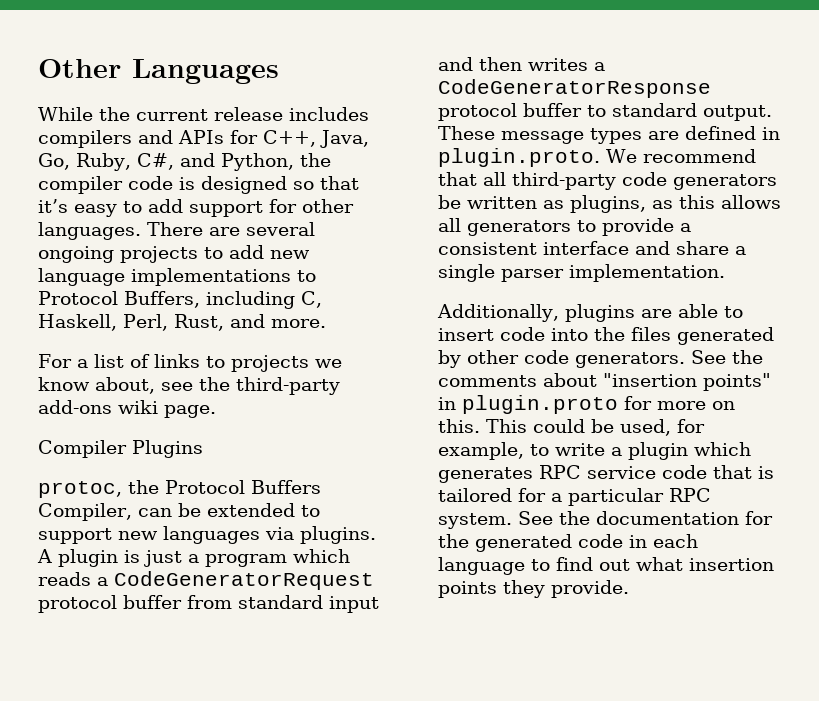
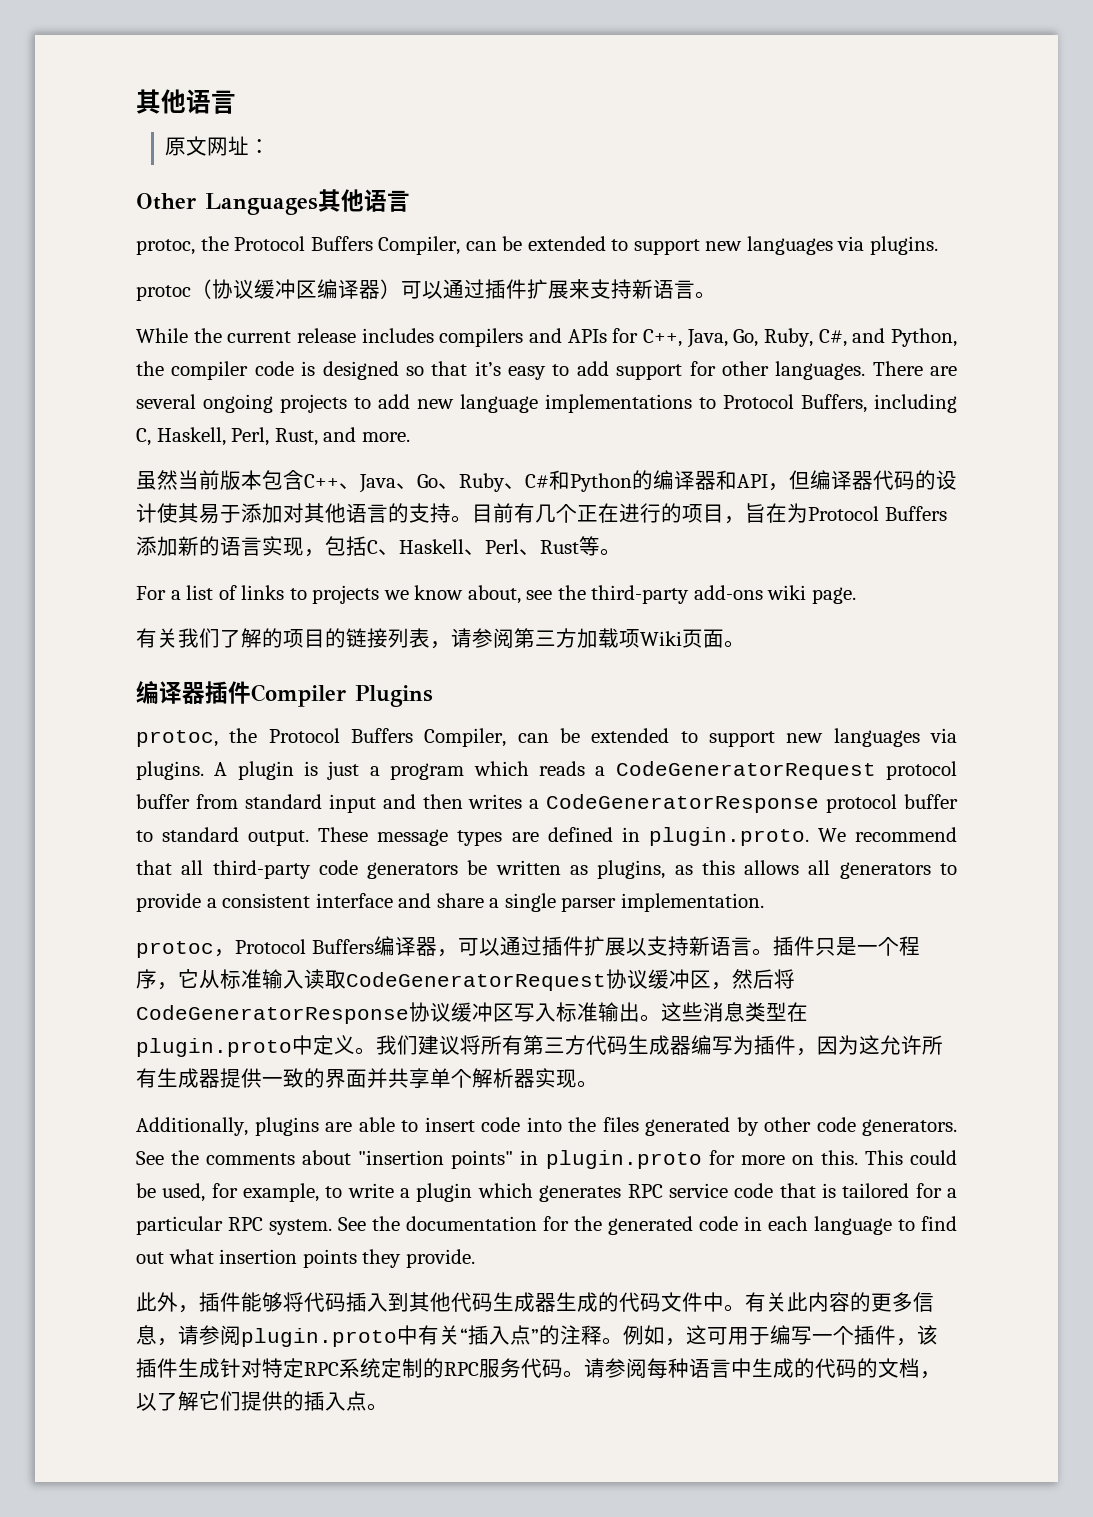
[38,59,279,84] Other Languages -> [136,89,236,114] [164,136,270,156] [136,189,410,215] [136,236,938,255] [136,279,716,301] 其他语言 // 原文网址： // Other Languages其他语言 // protoc, the Protocol Buffers Compiler, can be extended to support new languages via plugins. // protoc（协议缓冲区编译器）可以通过插件扩展来支持新语言。
(326, 323) none -> [136,470,957,493] [136,503,947,524] [136,536,621,557] // 虽然当前版本包含C++、Java、Go、Ruby、C#和Python的编译器和API，但编译器代码的设计使其易于添加对其他语言的支持。目前有几个正在进行的项目，旨在为Protocol Buffers添加新的语言实现，包括C、Haskell、Perl、Rust等。
(216, 411) none -> [136,628,745,649] [136,681,251,704] 有关我们了解的项目的链接列表，请参阅第三方加载项Wiki页面。 // 编译器插件
(725, 273) none -> [136,936,920,958] [136,969,795,991] [136,1002,808,1024] [136,1035,943,1057] [136,1068,598,1089] // protoc，Protocol Buffers编译器，可以通过插件扩展以支持新语言。插件只是一个程序，它从标准输入读取CodeGeneratorRequest协议缓冲区，然后将CodeGeneratorResponse协议缓冲区写入标准输出。这些消息类型在plugin.proto中定义。我们建议将所有第三方代码生成器编写为插件，因为这允许所有生成器提供一致的界面并共享单个解析器实现。
(629, 589) none -> [136,1292,934,1313] [136,1325,938,1347] [136,1358,941,1379] [136,1391,388,1411] // 此外，插件能够将代码插入到其他代码生成器生成的代码文件中。有关此内容的更多信息，请参阅plugin.proto中有关“插入点”的注释。例如，这可用于编写一个插件，该插件生成针对特定RPC系统定制的RPC服务代码。请参阅每种语言中生成的代码的文档，以了解它们提供的插入点。

